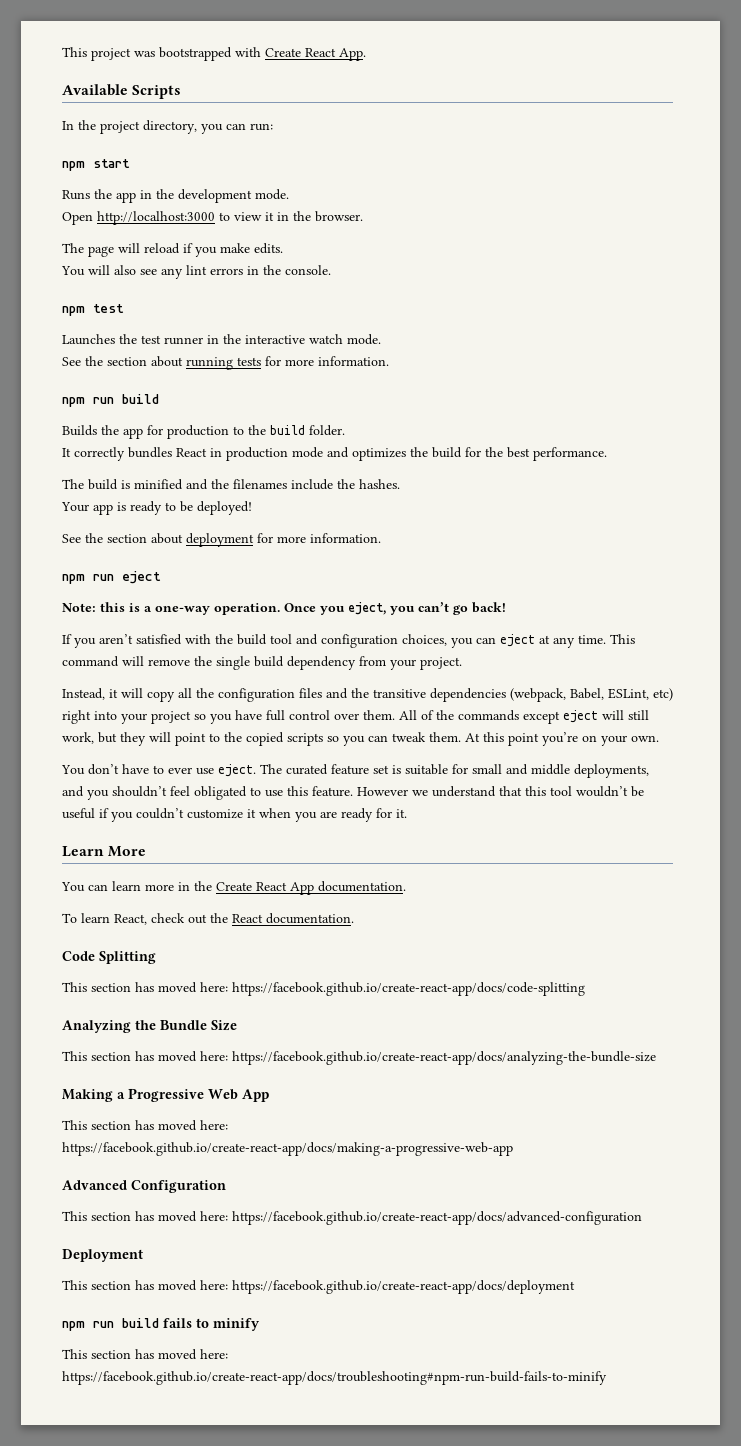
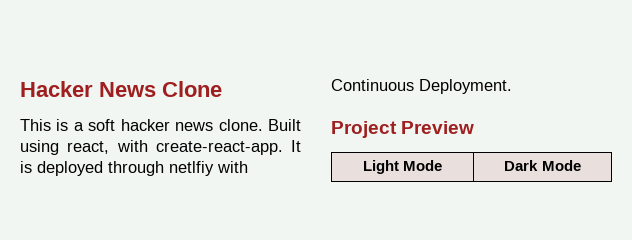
[62,47,366,61] [62,84,182,99] [62,120,273,134] [62,159,130,171] [62,189,289,203] [62,211,363,225] [62,243,283,257] [61,265,331,279] [62,304,124,316] [62,334,381,345] [62,356,389,370] [62,394,159,407] [62,425,345,439] [62,447,607,461] [62,479,400,490] [61,501,252,515] [62,533,381,547] [62,571,161,584] [62,602,506,615] [62,634,635,648] [62,656,462,670] [62,688,673,702] [62,710,649,724] [62,732,659,746] [61,764,649,778] [62,786,644,800] [62,808,407,822] [62,846,147,857] [61,881,406,895] [62,913,354,925] [62,951,156,964] [62,982,585,996] [62,1020,237,1033] [62,1051,656,1065] [62,1088,269,1102] [62,1120,228,1131] [62,1142,513,1156] [62,1180,226,1193] [62,1211,642,1225] [62,1249,143,1262] [62,1280,575,1294] [62,1318,260,1331] [62,1349,228,1360] [62,1371,607,1385] This project was bootstrapped with Create React App. // Available Scripts // In the project directory, you can run: // npm start // Runs the app in the development mode. // Open http://localhost:3000 to view it in the browser. // The page will reload if you make edits. // You will also see any lint errors in the console. // npm test // Launches the test runner in the interactive watch mode. // See the section about running tests for more information. // npm run build // Builds the app for production to the build folder. // It correctly bundles React in production mode and optimizes the build for the best performance. // The build is minified and the filenames include the hashes. // Your app is ready to be deployed! // See the section about deployment for more information. // npm run eject // Note: this is a one-way operation. Once you eject, you can’t go back! // If you aren’t satisfied with the build tool and configuration choices, you can eject at any time. This command will remove the single build dependency from your project. // Instead, it will copy all the configuration files and the transitive dependencies (webpack, Babel, ESLint, etc) right into your project so you have full control over them. All of the commands except eject will still work, but they will point to the copied scripts so you can tweak them. At this point you’re on your own. // You don’t have to ever use eject. The curated feature set is suitable for small and middle deployments, and you shouldn’t feel obligated to use this feature. However we understand that this tool wouldn’t be useful if you couldn’t customize it when you are ready for it. // Learn More // You can learn more in the Create React App documentation. // To learn React, check out the React documentation. // Code Splitting // This section has moved here: https://facebook.github.io/create-react-app/docs/code-splitting // Analyzing the Bundle Size // This section has moved here: https://facebook.github.io/create-react-app/docs/analyzing-the-bundle-size // Making a Progressive Web App // This section has moved here: https://facebook.github.io/create-react-app/docs/making-a-progressive-web-app // Advanced Configuration // This section has moved here: https://facebook.github.io/create-react-app/docs/advanced-configuration // Deployment // This section has moved here: https://facebook.github.io/create-react-app/docs/deployment // npm run build fails to minify // This section has moved here: https://facebook.github.io/create-react-app/docs/troubleshooting#npm-run-build-fails-to-minify -> [20,81,222,97] [20,119,301,131] [20,140,301,155] [20,161,248,176] [331,79,512,94] [331,121,475,138] [362,160,443,174] [504,160,581,171] Hacker News Clone // This is a soft hacker news clone. Built using react, with create-react-app. It is deployed through netlfiy with Continuous Deployment. // Project Preview // Light Mode | Dark Mode

